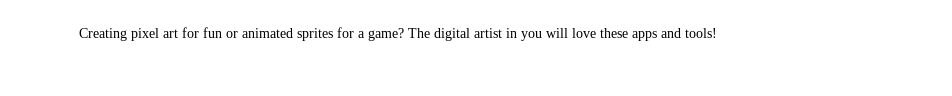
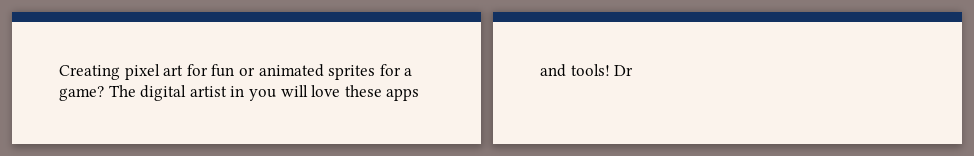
(718, 33) none -> [614,65,634,76] Dr

